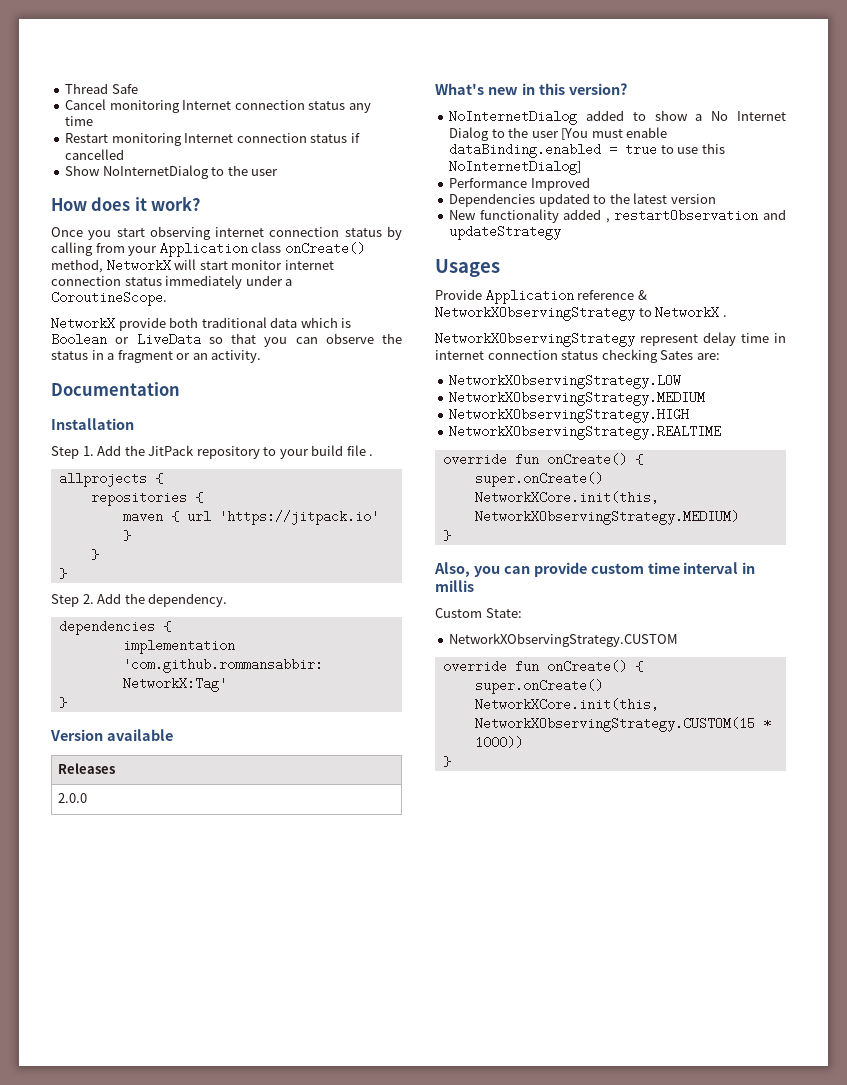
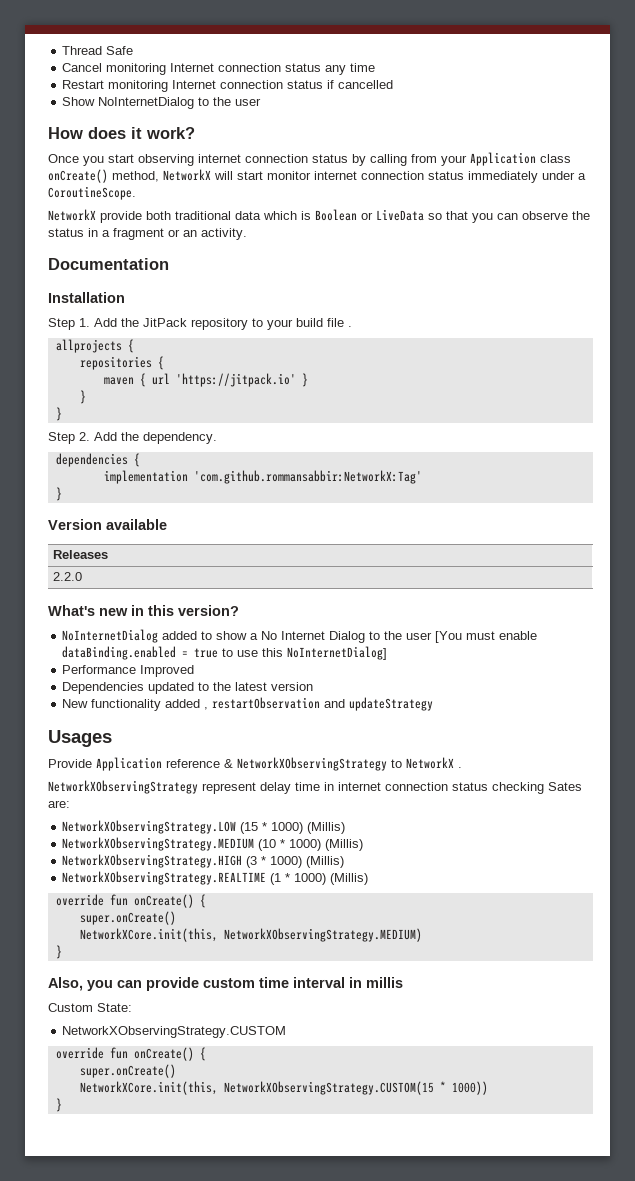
[58,793,88,803] 2.0.0 -> [53,572,83,581] 2.2.0
[449,391,706,406] [449,408,690,423] [449,425,722,440] // NetworkXObservingStrategy.MEDIUM // NetworkXObservingStrategy.HIGH // NetworkXObservingStrategy.REALTIME -> [240,822,346,834] [62,837,364,851] [62,854,345,868] [62,871,369,885] (15 * 1000) (Millis) // NetworkXObservingStrategy.MEDIUM (10 * 1000) (Millis) // NetworkXObservingStrategy.HIGH (3 * 1000) (Millis) // NetworkXObservingStrategy.REALTIME (1 * 1000) (Millis)

